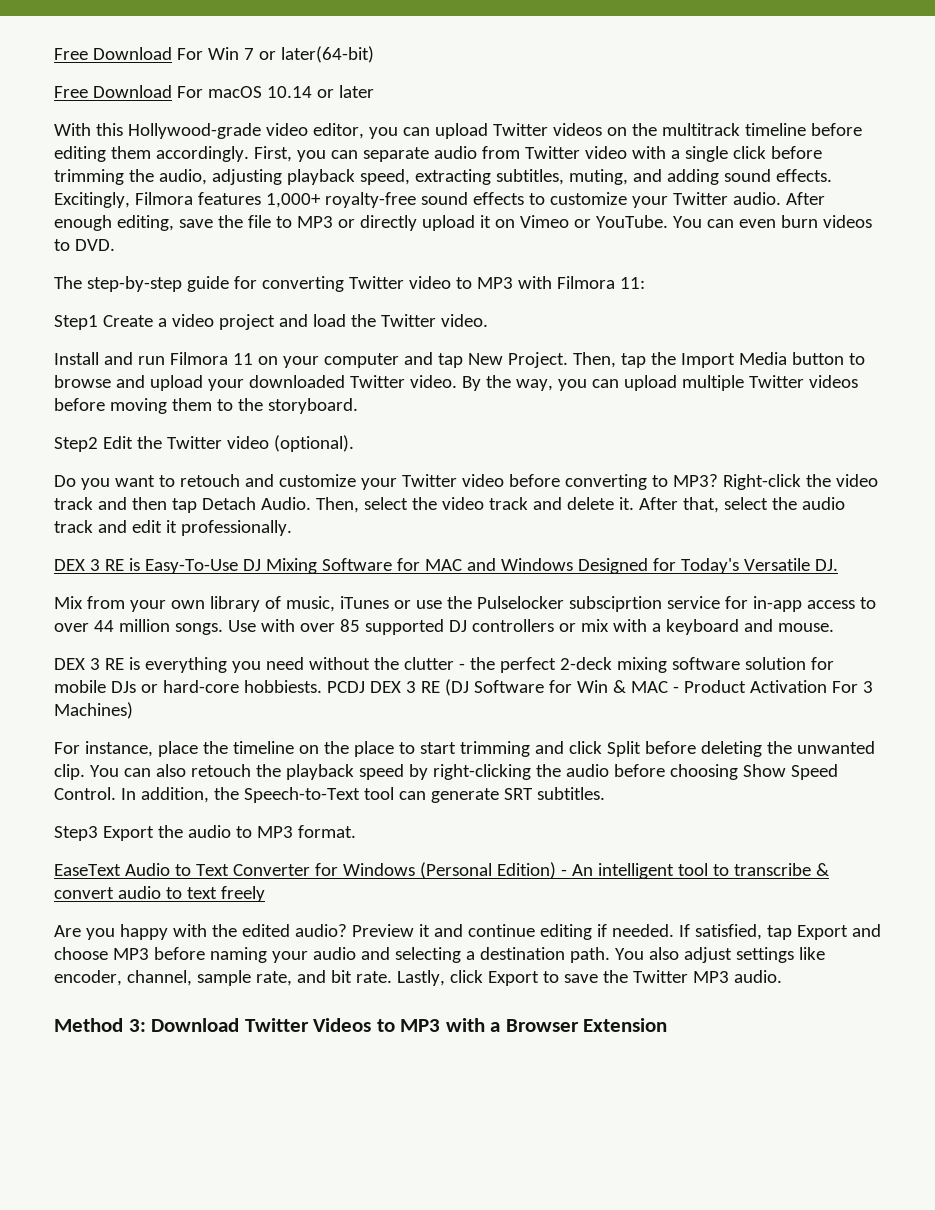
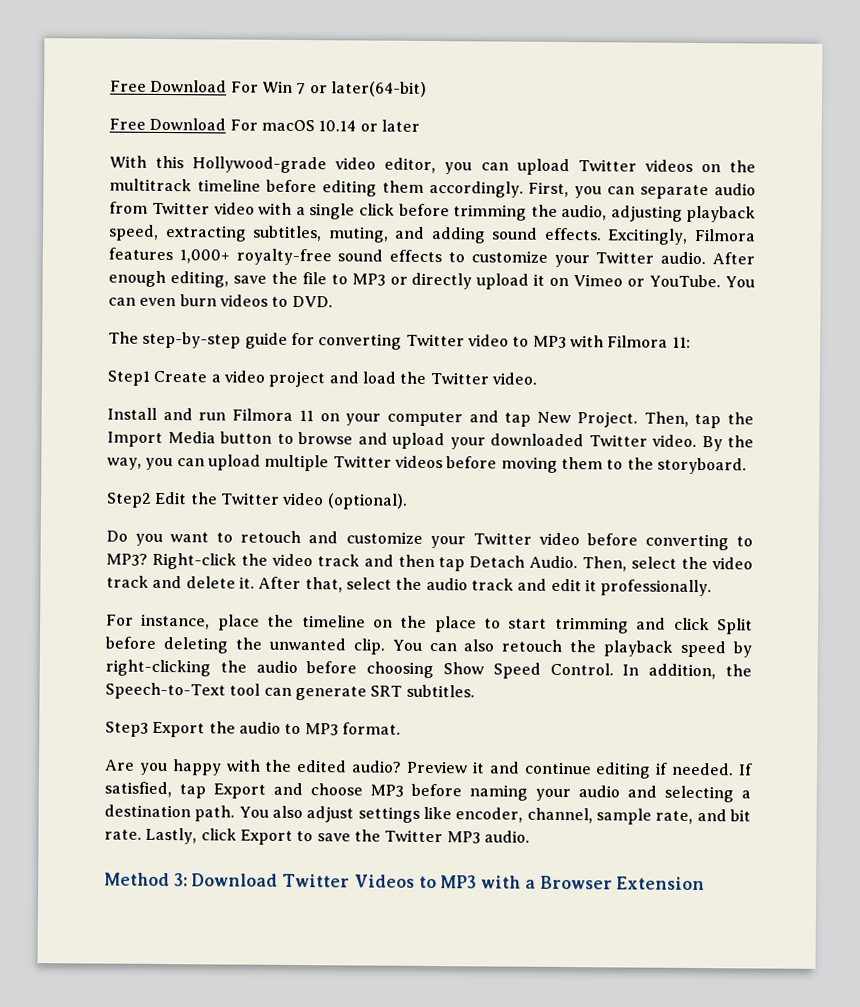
[54,558,838,574] [54,596,876,612] [54,619,834,635] [54,657,834,673] [54,679,873,696] [54,702,133,719] // DEX 3 RE is Easy-To-Use DJ Mixing Software for MAC and Windows Designed for Today's Versatile DJ. // Mix from your own library of music, iTunes or use the Pulselocker subsciprtion service for in-app access to over 44 million songs. Use with over 85 supported DJ controllers or mix with a keyboard and mouse. // DEX 3 RE is everything you need without the clutter - the perfect 2-deck mixing software solution for mobile DJs or hard-core hobbiests. PCDJ DEX 3 RE (DJ Software for Win & MAC - Product Activation For 3 Machines) -> (713, 588) none
[54,862,829,879] [54,886,265,902] // EaseText Audio to Text Converter for Windows (Personal Edition) - An intelligent tool to transcribe & convert audio to text freely -> (401, 728) none

